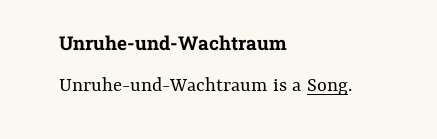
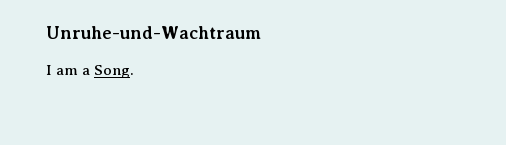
[59,77,287,91] Unruhe-und-Wachtraum is -> [46,65,79,75] I am

